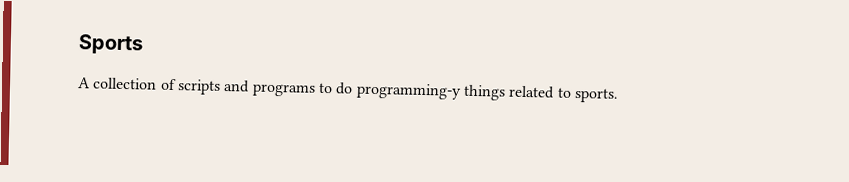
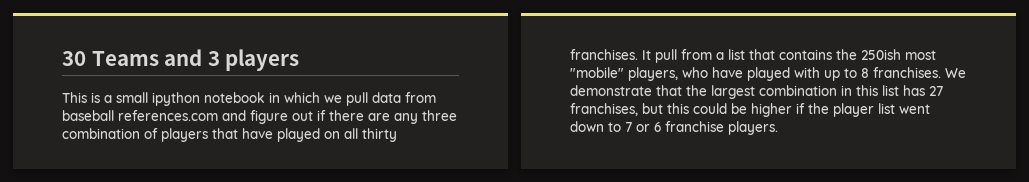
[78,34,144,55] [77,77,619,103] Sports // A collection of scripts and programs to do programming-y things related to sports. -> [62,49,300,71] [62,92,436,106] [62,110,457,124] [62,128,397,142] [570,49,936,63] [570,67,966,81] [570,85,943,99] [570,103,930,117] [570,121,778,135] 30 Teams and 3 players // This is a small ipython notebook in which we pull data from baseball references.com and figure out if there are any three combination of players that have played on all thirty franchises. It pull from a list that contains the 250ish most "mobile" players, who have played with up to 8 franchises. We demonstrate that the largest combination in this list has 27 franchises, but this could be higher if the player list went down to 7 or 6 franchise players.

